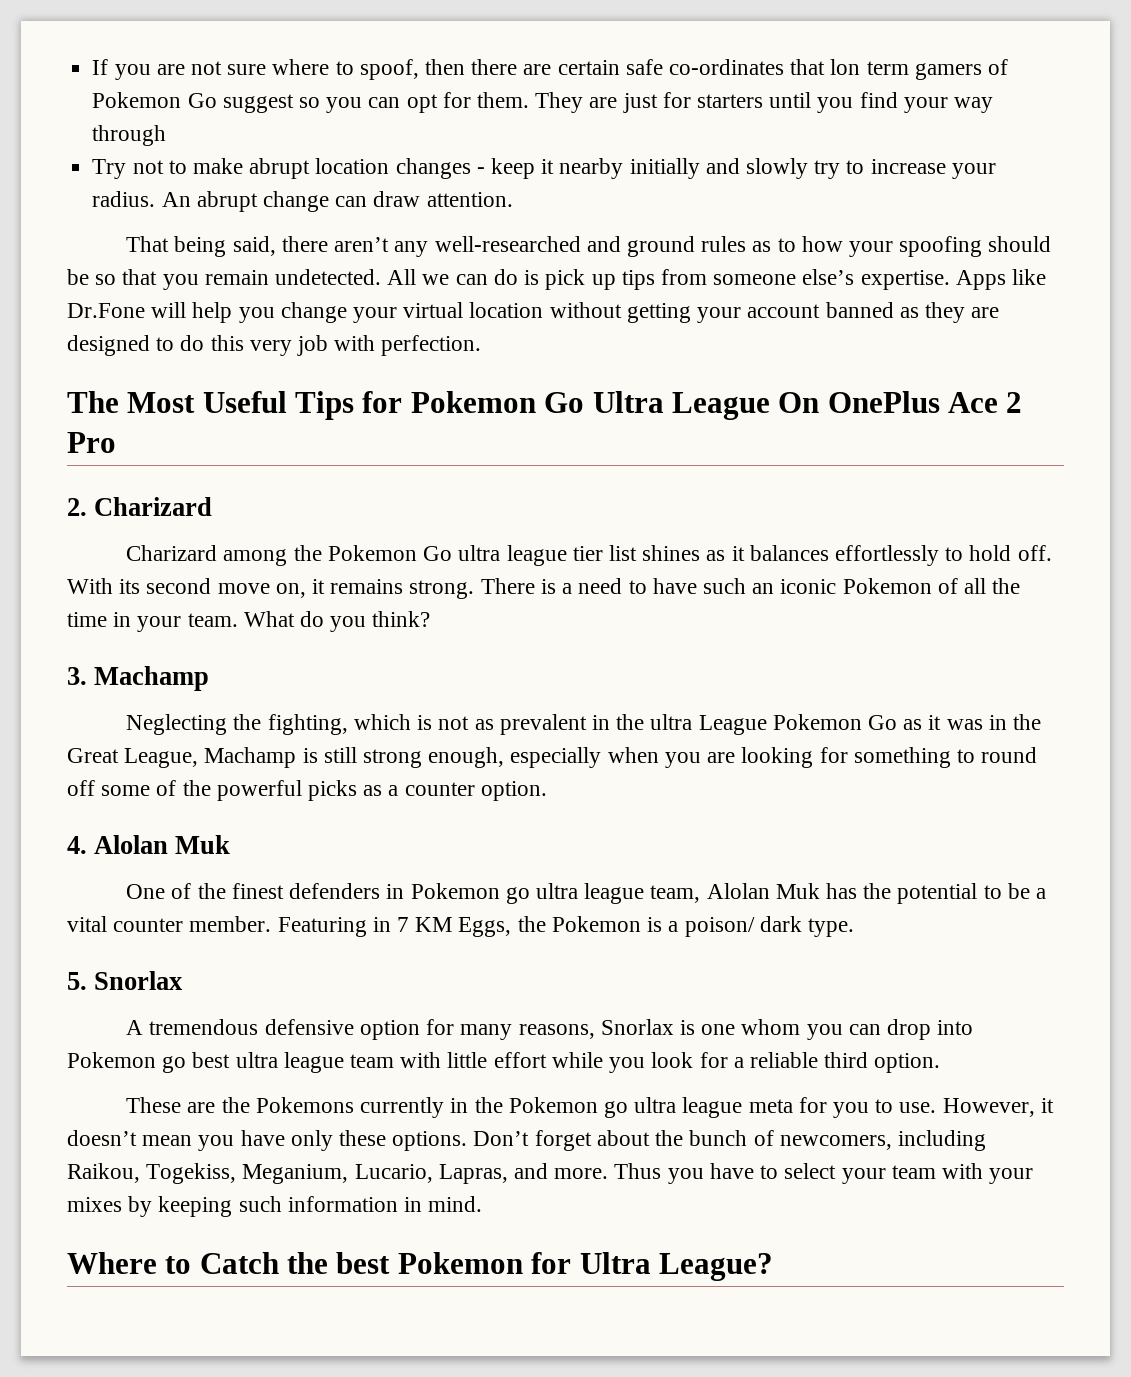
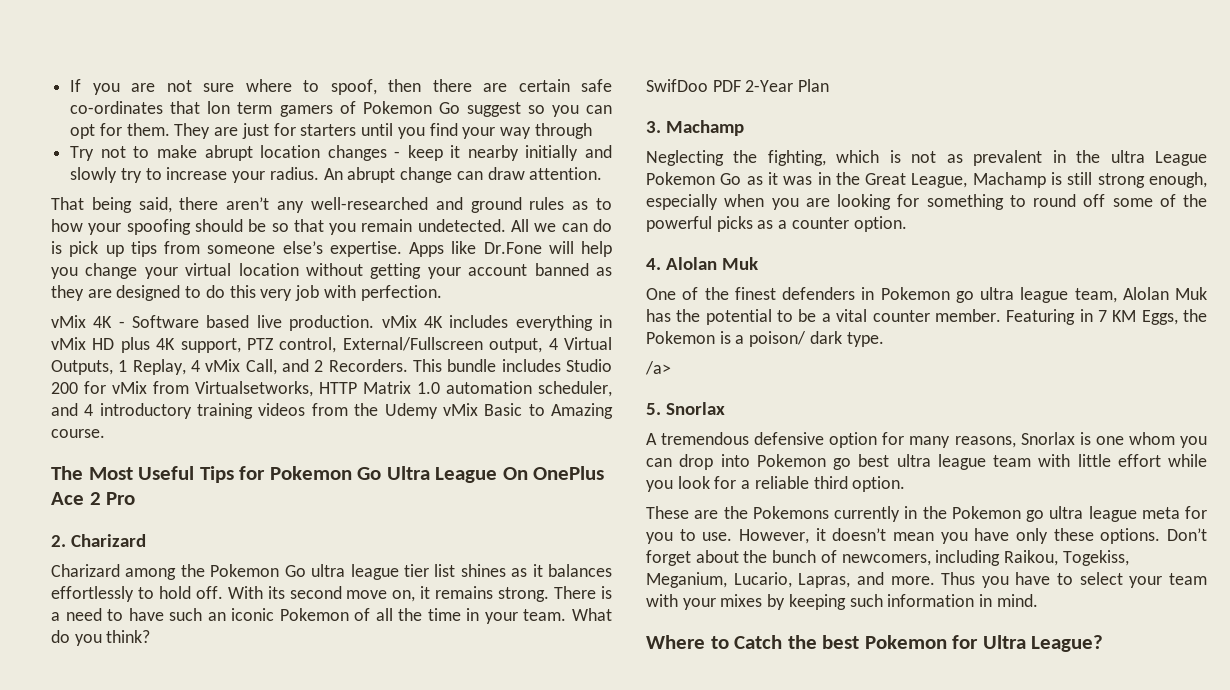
(482, 345) none -> [51,315,613,331] [51,337,612,353] [51,359,612,375] [51,381,612,397] [51,403,613,419] [51,429,105,438] // vMix 4K - Software based live production. vMix 4K includes everything in vMix HD plus 4K support, PTZ control, External/Fullscreen output, 4 Virtual Outputs, 1 Replay, 4 vMix Call, and 2 Recorders. This bundle includes Studio 200 for vMix from Virtualsetworks, HTTP Matrix 1.0 automation scheduler, and 4 introductory training videos from the Udemy vMix Basic to Amazing course.
(431, 619) none -> [646,79,830,92] // SwifDoo PDF 2-Year Plan
(854, 927) none -> [645,361,671,375] // /a>

